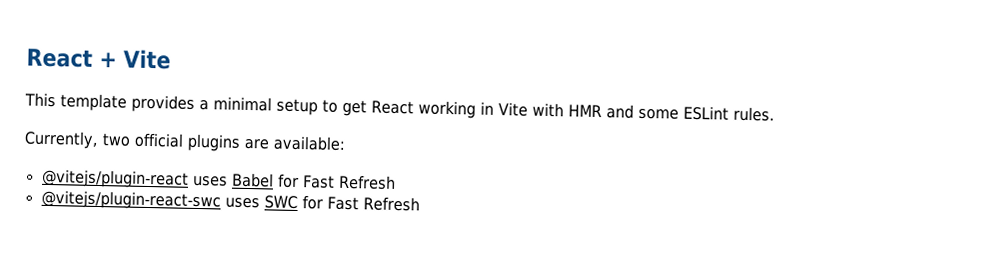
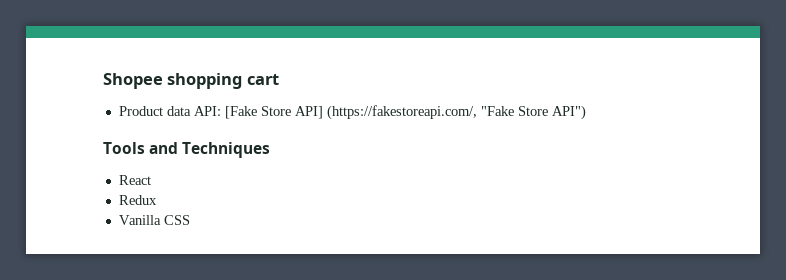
[26,48,171,70] [24,92,775,122] [24,130,346,152] [40,168,396,190] [40,189,420,212] React + Vite // This template provides a minimal setup to get React working in Vite with HMR and some ESLint rules. // Currently, two official plugins are available: // @vitejs/plugin-react uses Babel for Fast Refresh // @vitejs/plugin-react-swc uses SWC for Fast Refresh -> [103,73,279,89] [118,105,586,120] [103,142,271,158] [118,175,151,185] [118,195,157,205] [118,215,190,225] Shopee shopping cart // Product data API: [Fake Store API] (https://fakestoreapi.com/, "Fake Store API") // Tools and Techniques // React // Redux // Vanilla CSS

